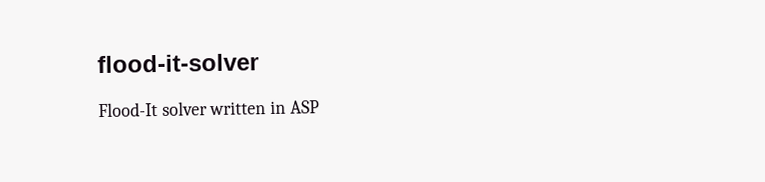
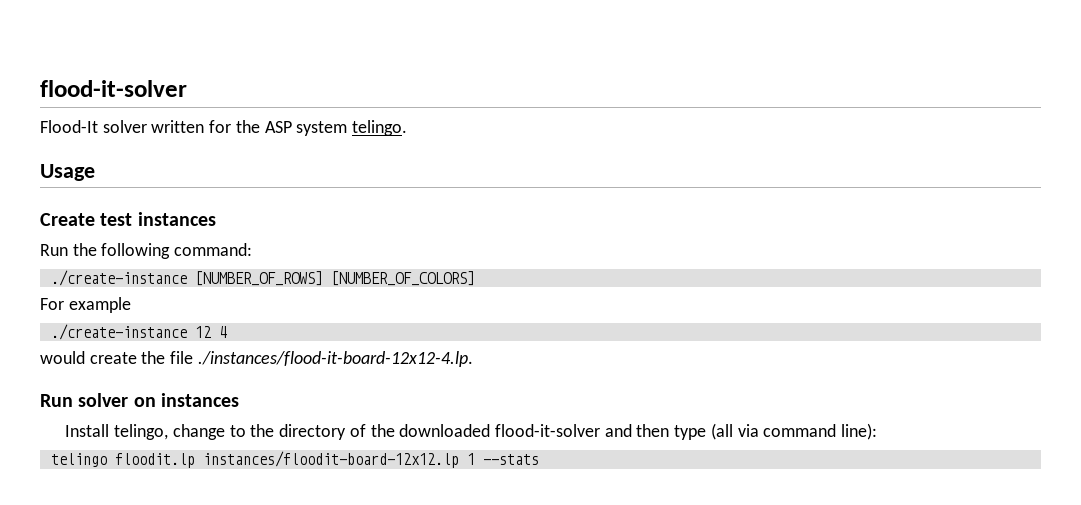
[270,100,320,114] in ASP -> [209,120,408,136] [40,164,95,181] [40,212,216,226] [40,243,253,259] [50,270,475,286] [40,297,131,313] [50,324,227,340] [40,351,473,367] [40,393,239,407] [65,423,878,440] [50,451,539,468] for the ASP system telingo. // Usage // Create test instances // Run the following command: // ./create-instance [NUMBER_OF_ROWS] [NUMBER_OF_COLORS] // For example // ./create-instance 12 4 // would create the file ./instances/flood-it-board-12x12-4.lp. // Run solver on instances // Install telingo, change to the directory of the downloaded flood-it-solver and then type (all via command line): // telingo floodit.lp instances/floodit-board-12x12.lp 1 --stats

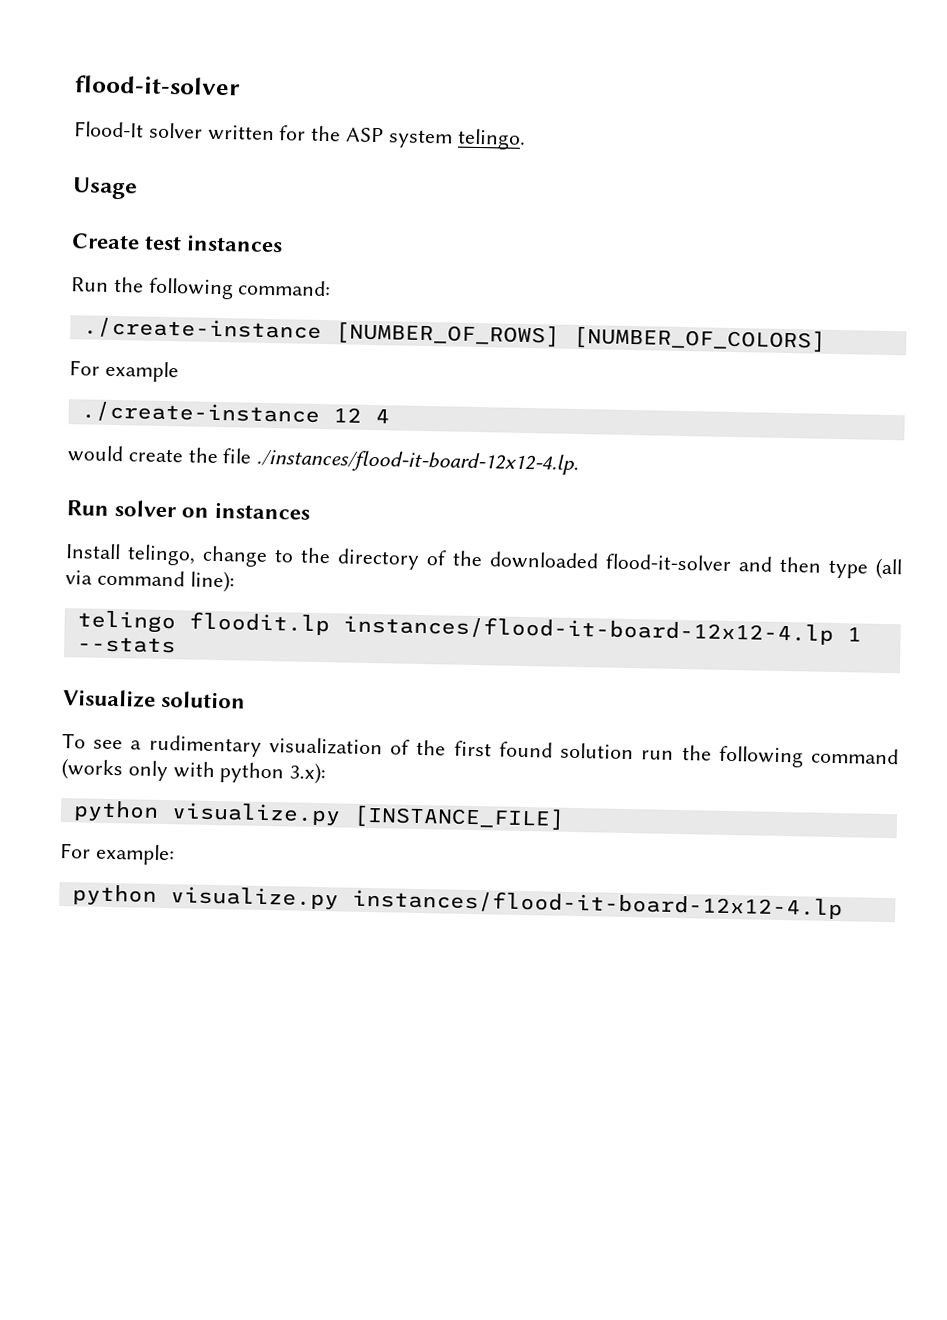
[202,451,459,468] instances/floodit-board-12x12.lp -> [342,614,834,645] instances/flood-it-board-12x12-4.lp
(539, 459) none -> [63,689,247,709] [62,733,900,768] [61,758,327,785] [72,800,565,831] [60,843,175,866] [71,884,843,920] // Visualize solution // To see a rudimentary visualization of the first found solution run the following command (works only with python 3.x): // python visualize.py [INSTANCE_FILE] // For example: // python visualize.py instances/flood-it-board-12x12-4.lp

